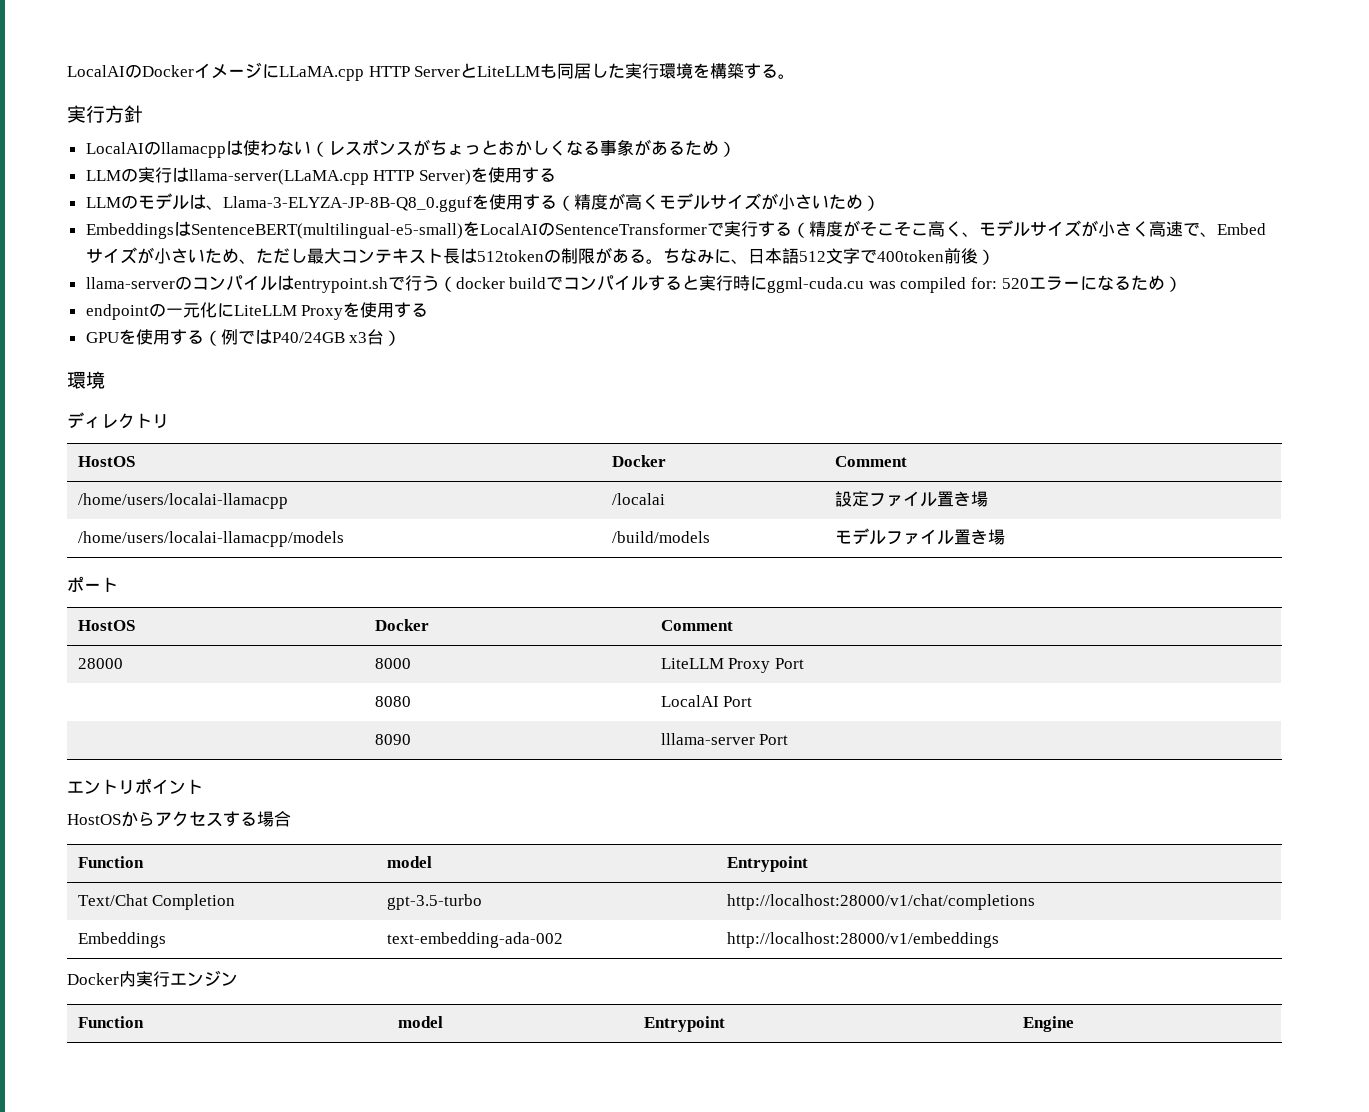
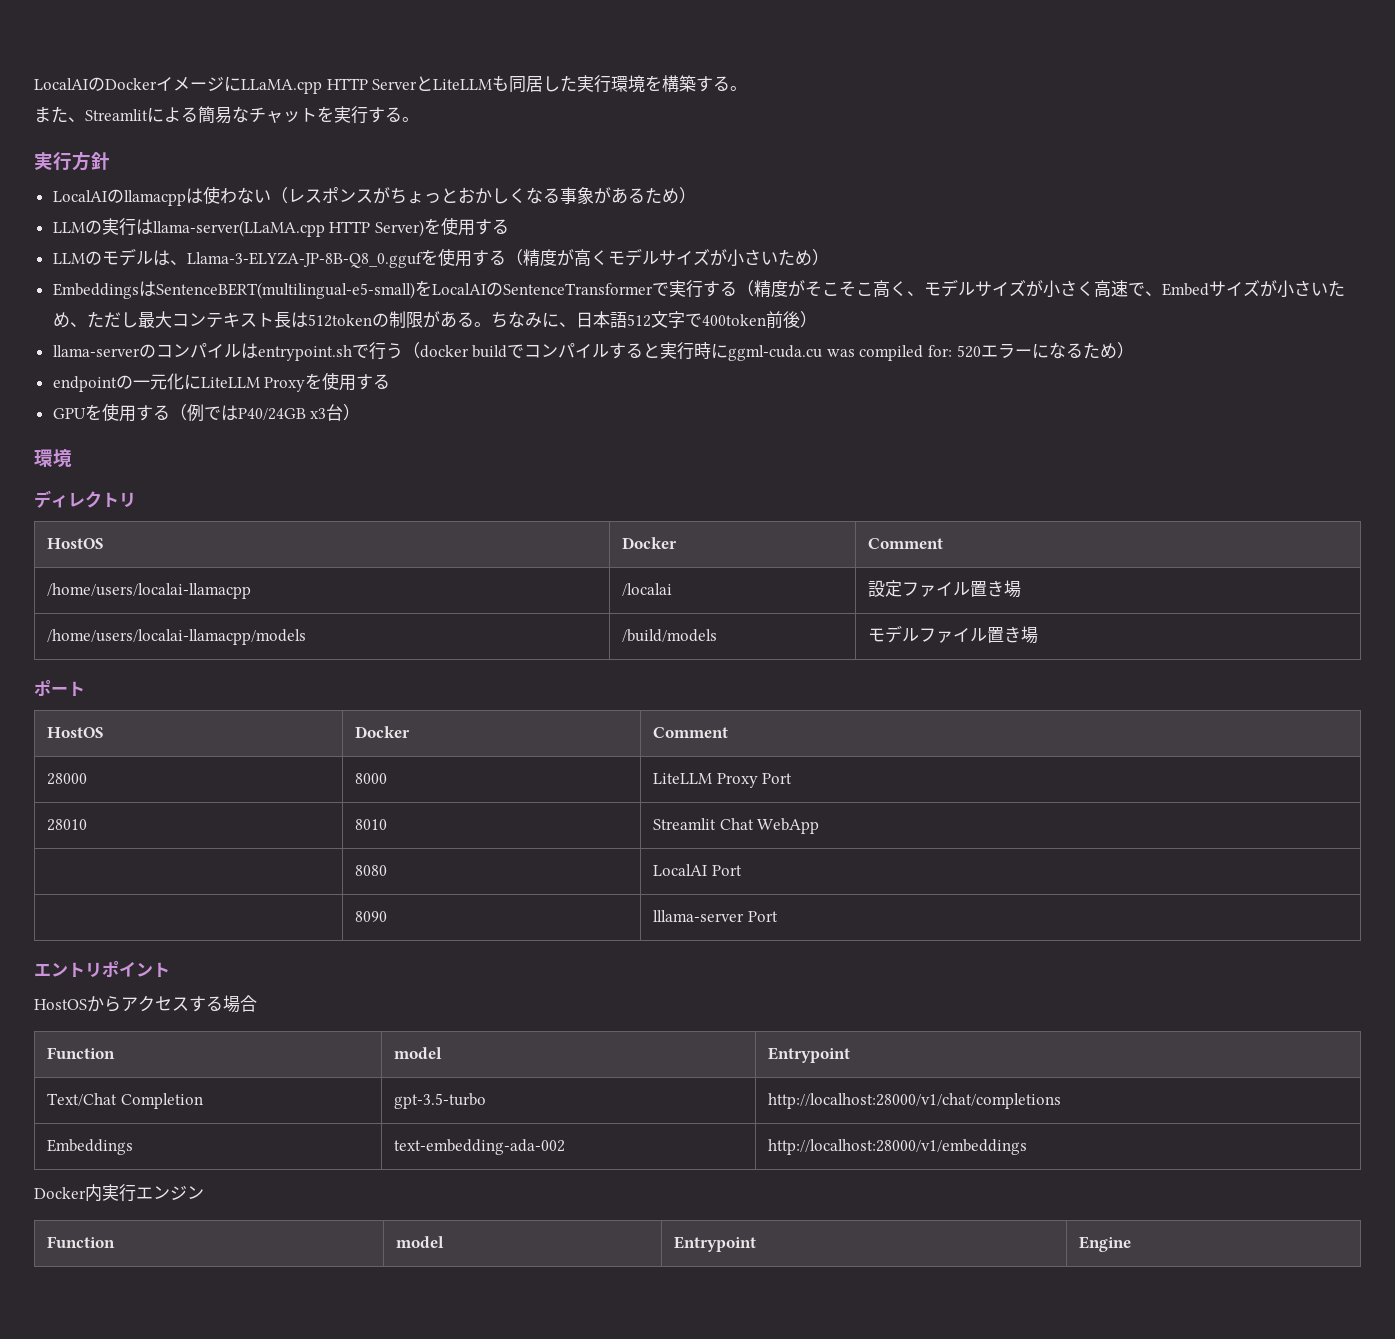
(796, 76) none -> [34,106,419,124] // また、Streamlitによる簡易なチャットを実行する。
(804, 663) none -> [46,819,87,831] [354,819,387,830] [652,818,820,834] // 28010 | 8010 | Streamlit Chat WebApp

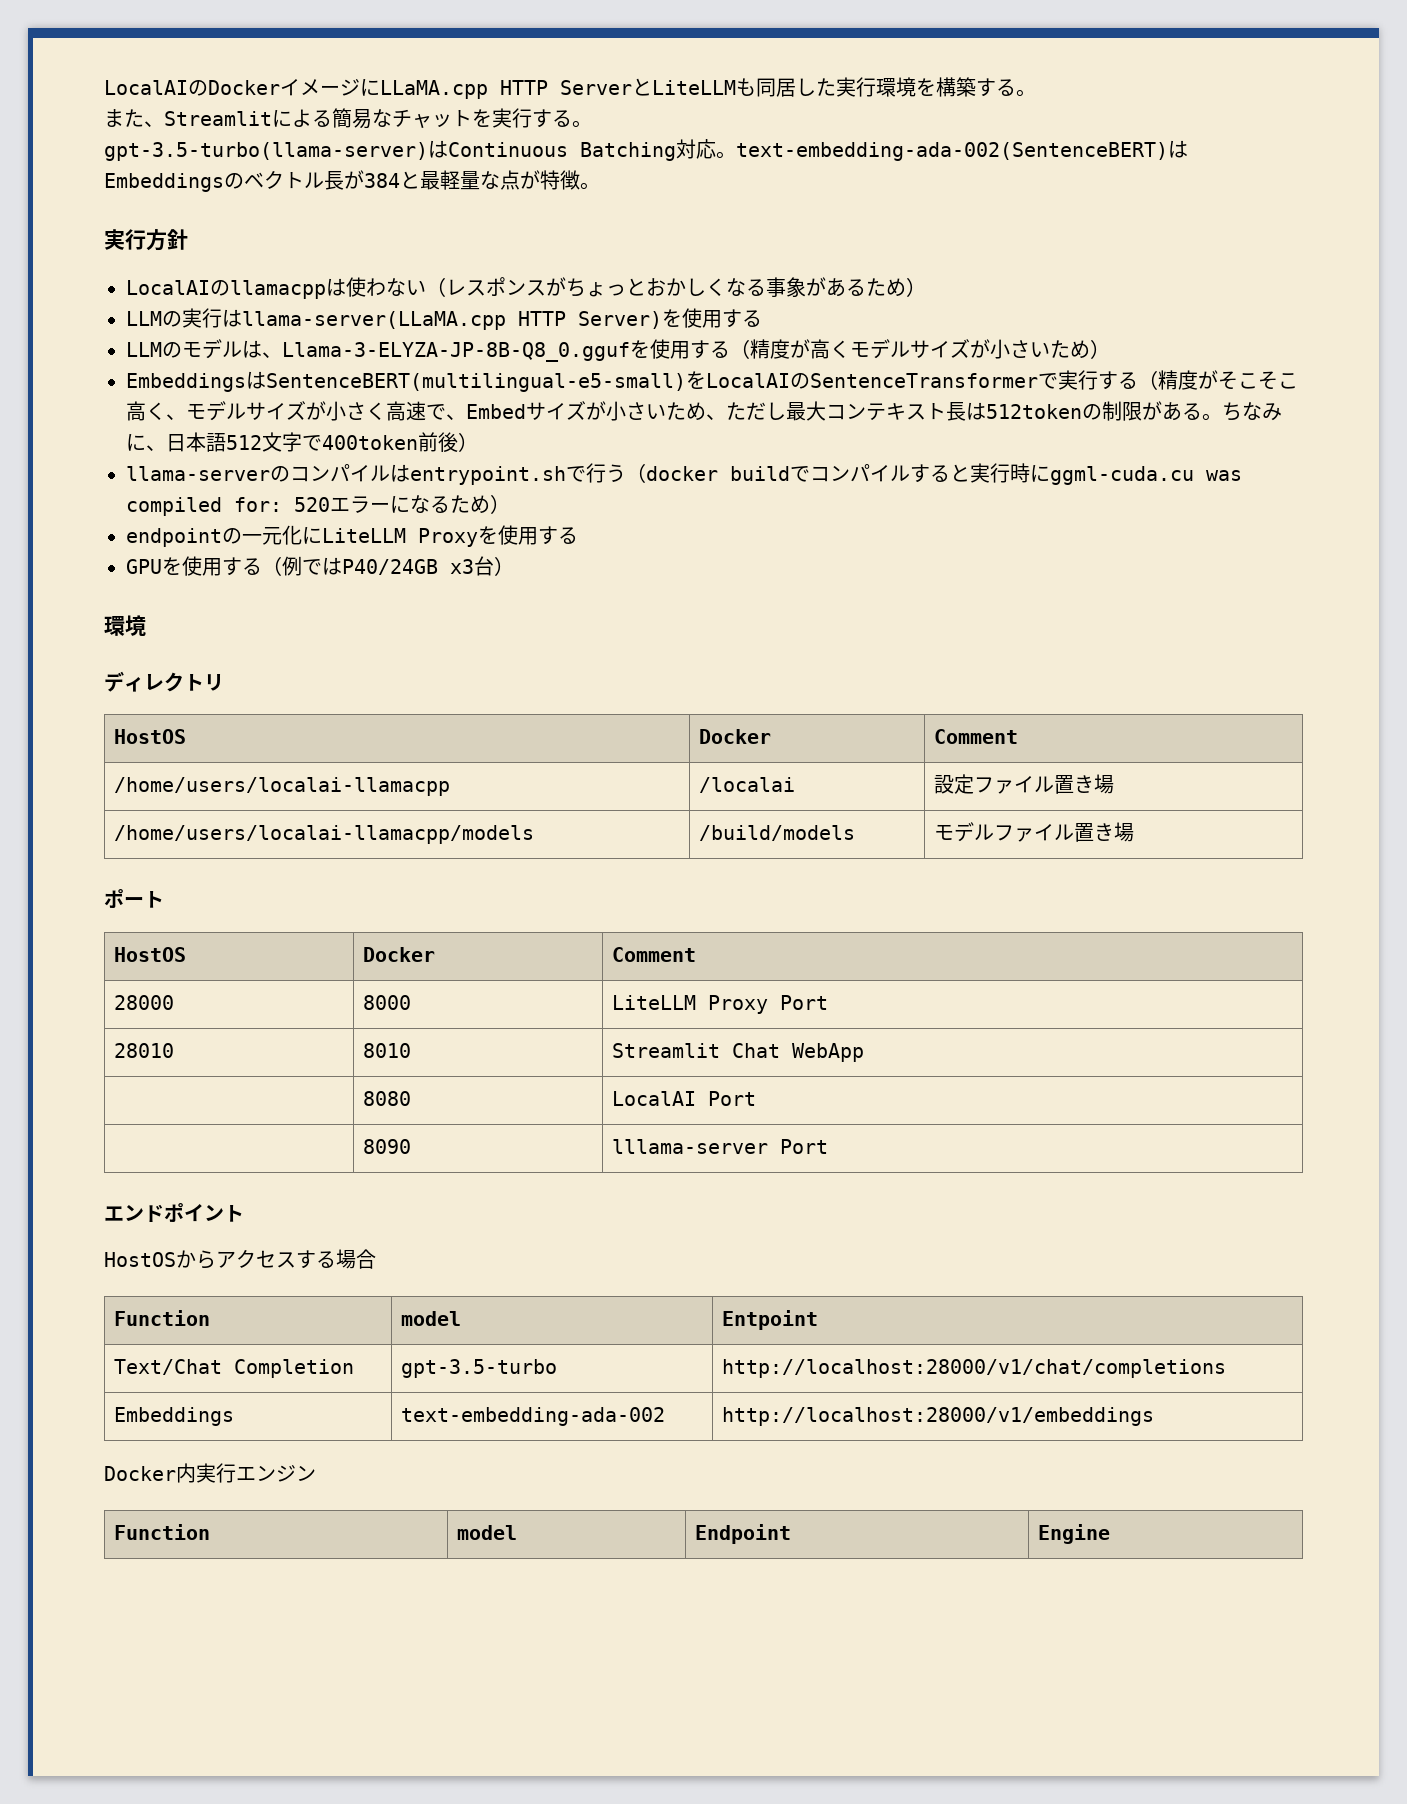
(419, 119) none -> [104,139,1188,161] [104,170,600,192] // gpt-3.5-turbo(llama-server)はContinuous Batching対応。text-embedding-ada-002(SentenceBERT)はEmbeddingsのベクトル長が384と最軽量な点が特徴。
[68,962,102,977] トリ -> [144,1204,164,1222] ド
[767,1047,850,1063] Entrypoint -> [722,1310,819,1330] Entpoint
[673,1236,756,1252] Entrypoint -> [695,1524,792,1544] Endpoint

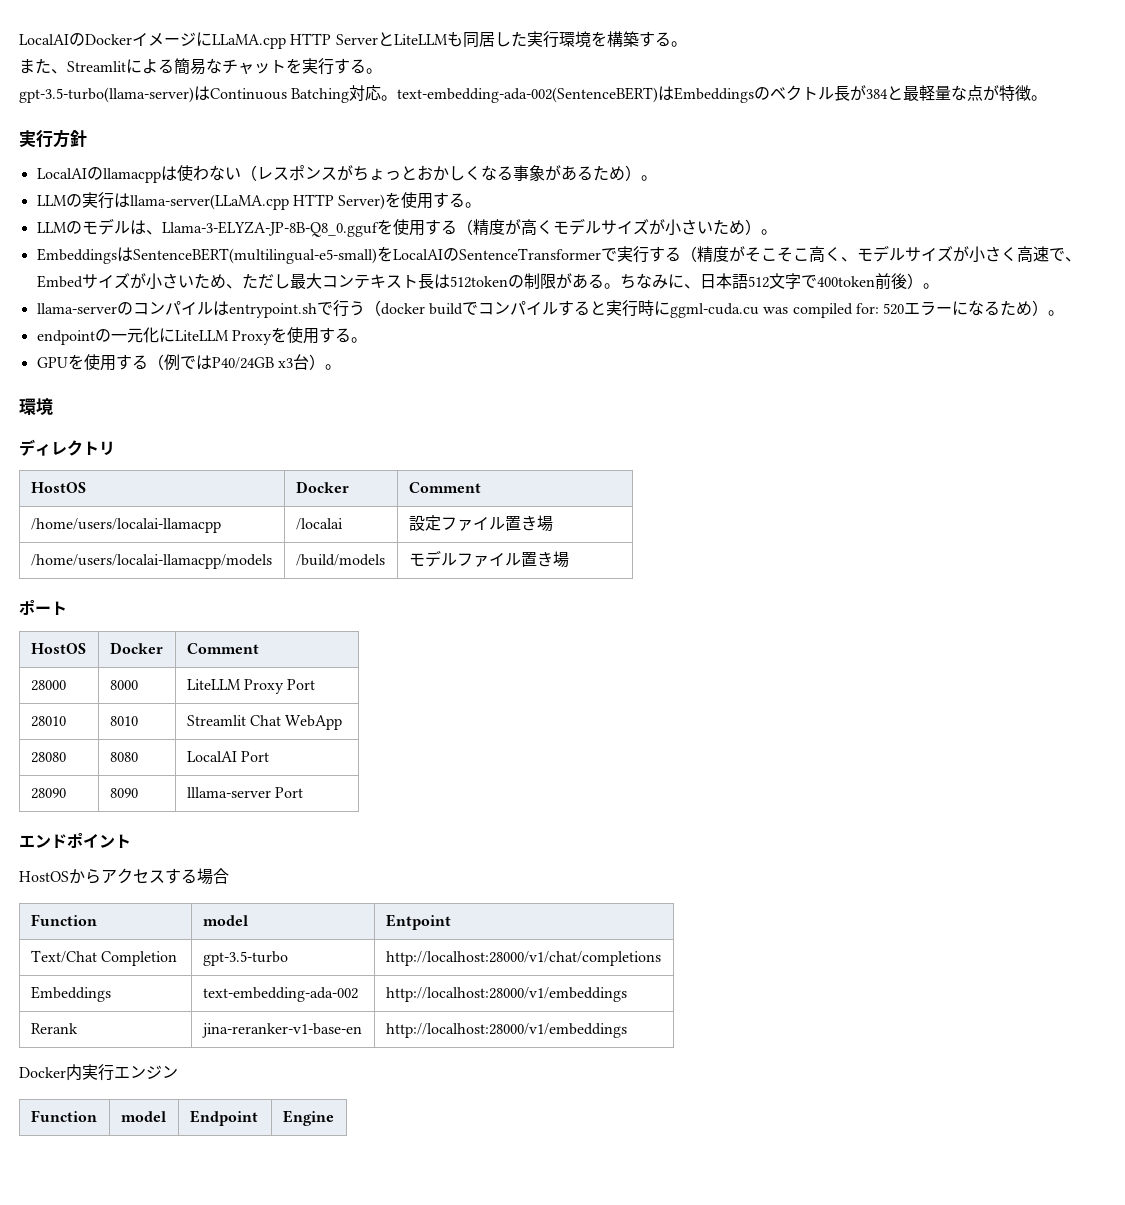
(926, 287) none -> [640,175,657,181] 。
(762, 318) none -> [465,202,482,208] 。
(1110, 349) none -> [760,229,777,235] 。
(478, 442) none -> [922,283,939,289] 。
(510, 504) none -> [1048,310,1065,316] 。
(578, 535) none -> [350,337,367,343] 。
(514, 566) none -> [324,364,341,370] 。
(865, 1052) none -> [30,752,66,763] 28080
(757, 1098) none -> [30,788,66,799] 28090
(1155, 1416) none -> [30,1023,78,1034] [201,1023,362,1038] [385,1023,627,1038] // Rerank | jina-reranker-v1-base-en | http://localhost:28000/v1/embeddings

